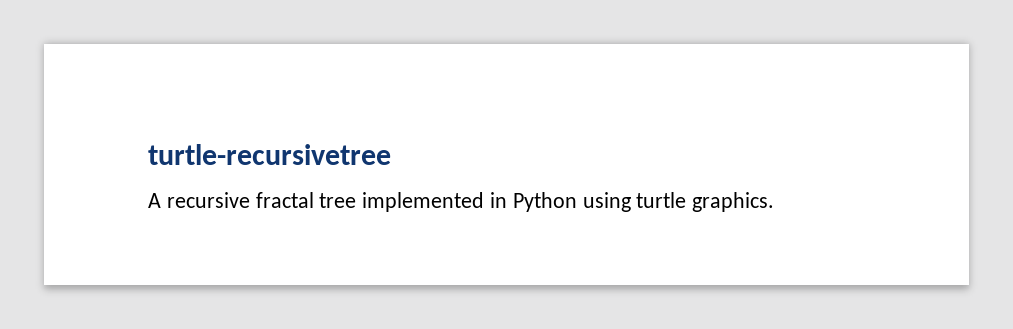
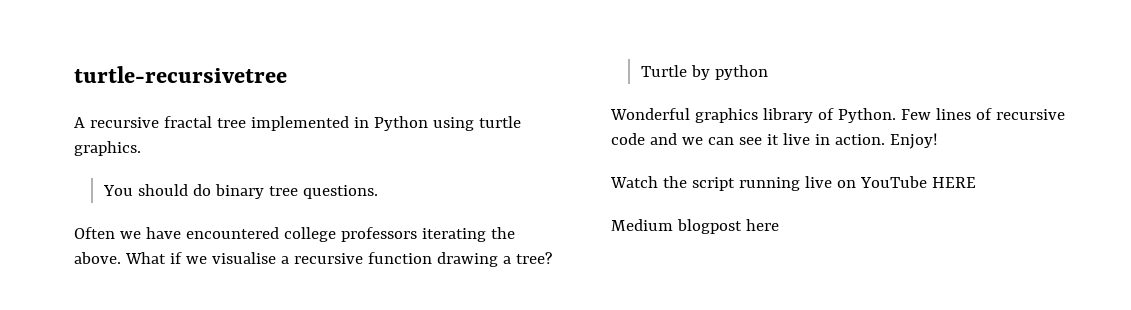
(775, 202) none -> [102,184,378,199] [74,227,515,242] [74,252,552,267] [640,65,768,80] [610,108,1065,123] [611,133,938,149] [610,176,976,191] [611,219,779,234] // You should do binary tree questions. // Often we have encountered college professors iterating the above. What if we visualise a recursive function drawing a tree? // Turtle by python // Wonderful graphics library of Python. Few lines of recursive code and we can see it live in action. Enjoy! // Watch the script running live on YouTube HERE // Medium blogpost here

